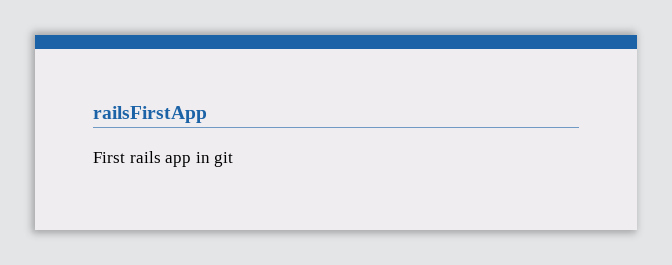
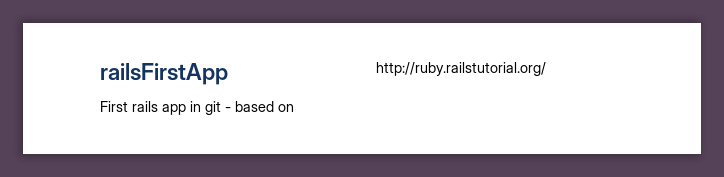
(234, 159) none -> [225,101,294,112] [376,62,546,76] - based on http://ruby.railstutorial.org/

